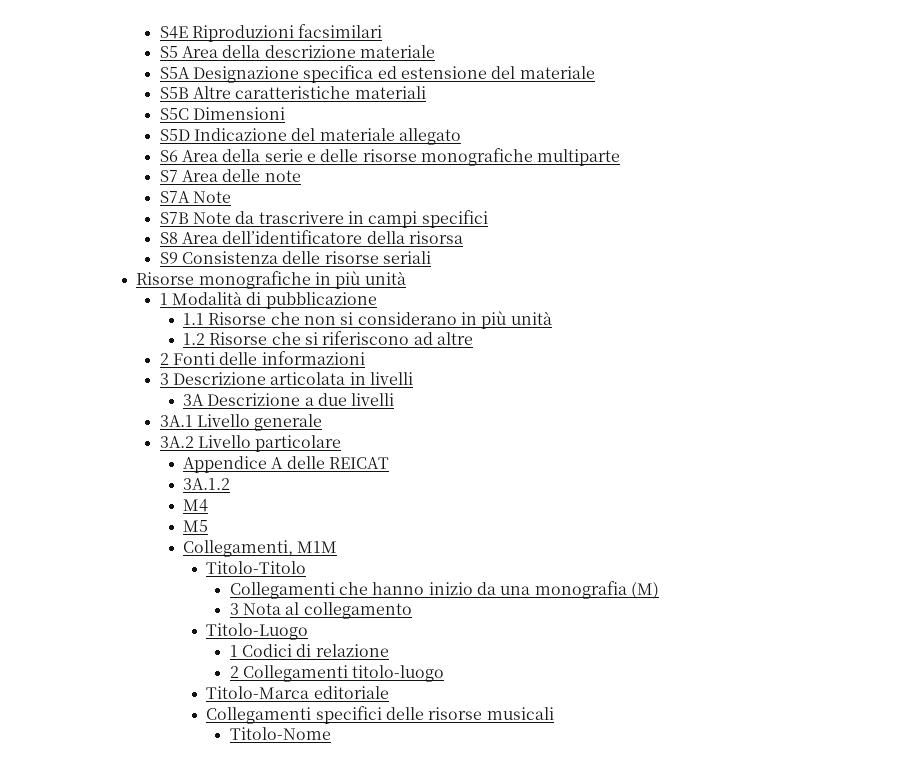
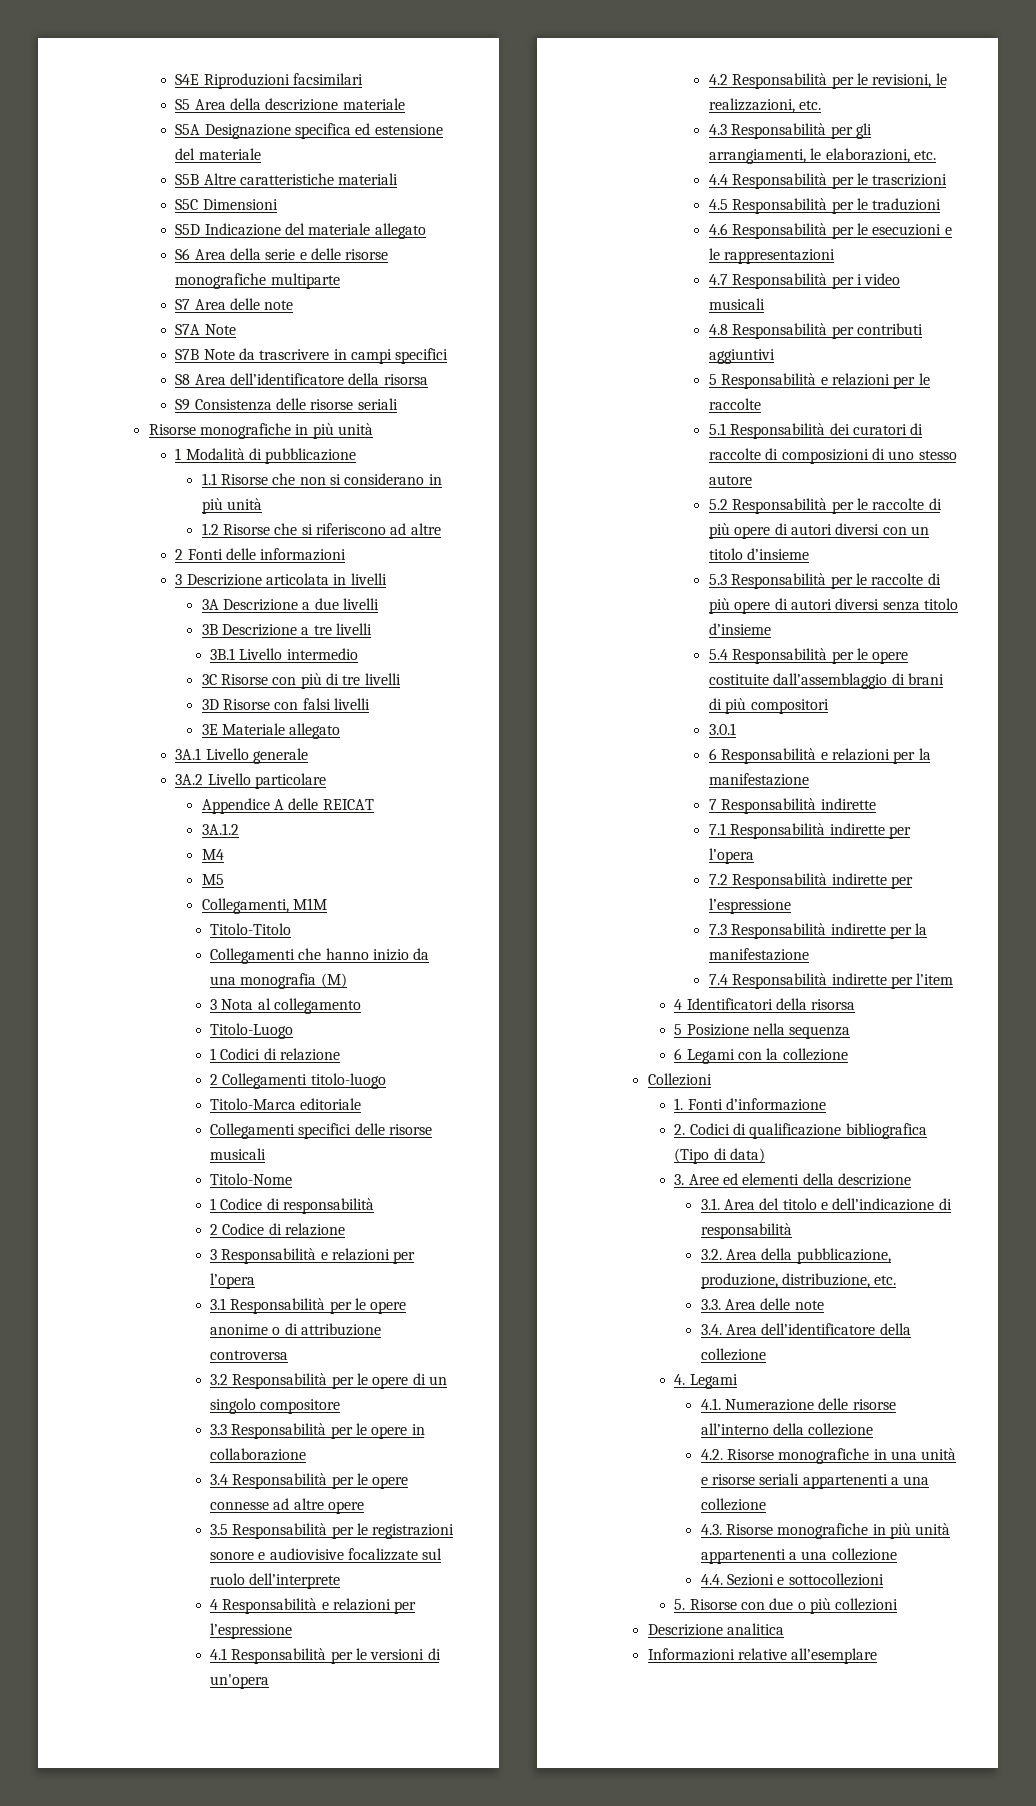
(395, 399) none -> [201,623,373,636] [209,648,358,660] [201,673,401,689] [201,698,371,710] [201,723,341,739] // 3B Descrizione a tre livelli // 3B.1 Livello intermedio // 3C Risorse con più di tre livelli // 3D Risorse con falsi livelli // 3E Materiale allegato
(331, 733) none -> [209,1198,374,1214] [209,1223,345,1236] [209,1248,416,1264] [209,1273,255,1289] [209,1298,407,1314] [209,1323,381,1336] [209,1350,288,1360] [209,1373,447,1389] [209,1398,341,1414] [209,1423,425,1439] [209,1448,306,1461] [209,1473,409,1489] [209,1498,364,1514] [209,1523,455,1539] [209,1548,443,1561] [209,1573,341,1589] [209,1598,417,1614] [209,1623,292,1639] [209,1648,441,1664] [209,1674,269,1689] [708,73,947,89] [708,98,822,113] [708,123,872,139] [708,148,936,164] [708,173,948,189] [708,198,942,214] [708,223,952,239] [708,248,836,264] [708,273,901,289] [708,298,765,310] [708,323,923,339] [708,349,775,364] [708,373,930,389] [708,398,761,410] [708,423,924,439] [708,448,957,464] [708,475,752,485] [708,498,942,514] [708,523,929,539] [708,548,810,560] [708,573,941,589] [708,598,958,614] [708,623,771,635] [708,648,909,664] [708,673,944,689] [708,698,829,714] [708,723,736,735] [708,748,931,764] [708,773,809,786] [708,798,876,814] [708,823,911,839] [708,848,754,864] [708,873,913,889] [708,898,791,914] [708,923,928,939] [708,948,809,961] [708,973,954,989] [674,998,856,1010] [674,1023,851,1039] [674,1048,848,1064] [647,1073,712,1086] [674,1098,826,1111] [674,1123,927,1139] [674,1148,765,1164] [674,1173,911,1186] [700,1198,952,1211] [700,1223,792,1239] [700,1248,891,1264] [700,1273,897,1289] [700,1298,824,1310] [700,1323,911,1335] [700,1348,766,1361] [674,1374,738,1389] [700,1398,896,1411] [700,1423,874,1436] [700,1448,957,1464] [700,1473,930,1489] [700,1498,766,1511] [700,1523,951,1539] [700,1548,897,1564] [700,1573,884,1586] [674,1598,899,1614] [647,1623,785,1636] [647,1648,878,1664] // 1 Codice di responsabilità // 2 Codice di relazione // 3 Responsabilità e relazioni per l’opera // 3.1 Responsabilità per le opere anonime o di attribuzione controversa // 3.2 Responsabilità per le opere di un singolo compositore // 3.3 Responsabilità per le opere in collaborazione // 3.4 Responsabilità per le opere connesse ad altre opere // 3.5 Responsabilità per le registrazioni sonore e audiovisive focalizzate sul ruolo dell’interprete // 4 Responsabilità e relazioni per l’espressione // 4.1 Responsabilità per le versioni di un'opera // 4.2 Responsabilità per le revisioni, le realizzazioni, etc. // 4.3 Responsabilità per gli arrangiamenti, le elaborazioni, etc. // 4.4 Responsabilità per le trascrizioni // 4.5 Responsabilità per le traduzioni // 4.6 Responsabilità per le esecuzioni e le rappresentazioni // 4.7 Responsabilità per i video musicali // 4.8 Responsabilità per contributi aggiuntivi // 5 Responsabilità e relazioni per le raccolte // 5.1 Responsabilità dei curatori di raccolte di composizioni di uno stesso autore // 5.2 Responsabilità per le raccolte di più opere di autori diversi con un titolo d’insieme // 5.3 Responsabilità per le raccolte di più opere di autori diversi senza titolo d’insieme // 5.4 Responsabilità per le opere costituite dall’assemblaggio di brani di più compositori // 3.0.1 // 6 Responsabilità e relazioni per la manifestazione // 7 Responsabilità indirette // 7.1 Responsabilità indirette per l’opera // 7.2 Responsabilità indirette per l’espressione // 7.3 Responsabilità indirette per la manifestazione // 7.4 Responsabilità indirette per l’item // 4 Identificatori della risorsa // 5 Posizione nella sequenza // 6 Legami con la collezione // Collezioni // 1. Fonti d’informazione // 2. Codici di qualificazione bibliografica (Tipo di data) // 3. Aree ed elementi della descrizione // 3.1. Area del titolo e dell’indicazione di responsabilità // 3.2. Area della pubblicazione, produzione, distribuzione, etc. // 3.3. Area delle note // 3.4. Area dell’identificatore della collezione // 4. Legami // 4.1. Numerazione delle risorse all’interno della collezione // 4.2. Risorse monografiche in una unità e risorse seriali appartenenti a una collezione // 4.3. Risorse monografiche in più unità appartenenti a una collezione // 4.4. Sezioni e sottocollezioni // 5. Risorse con due o più collezioni // Descrizione analitica // Informazioni relative all’esemplare

